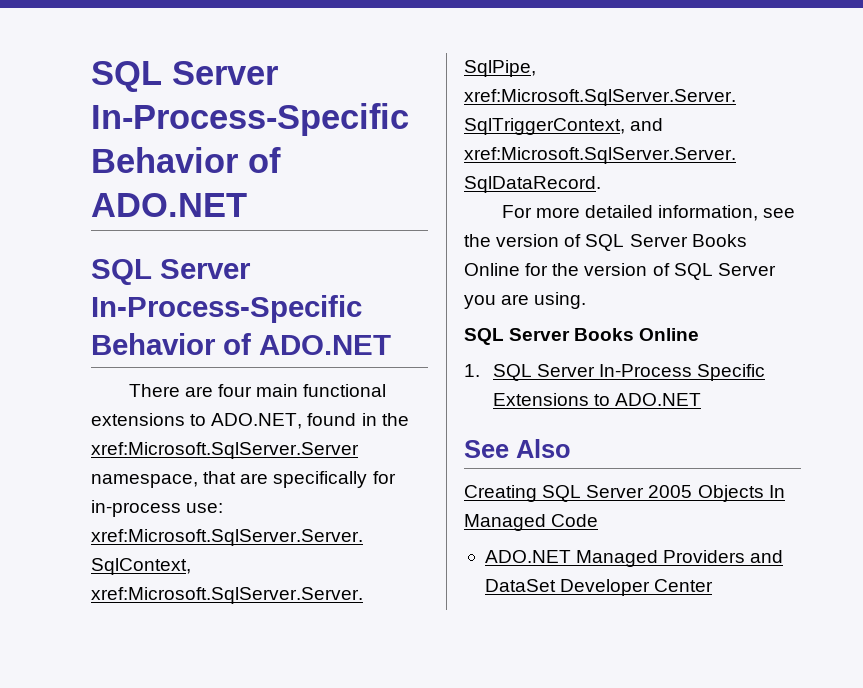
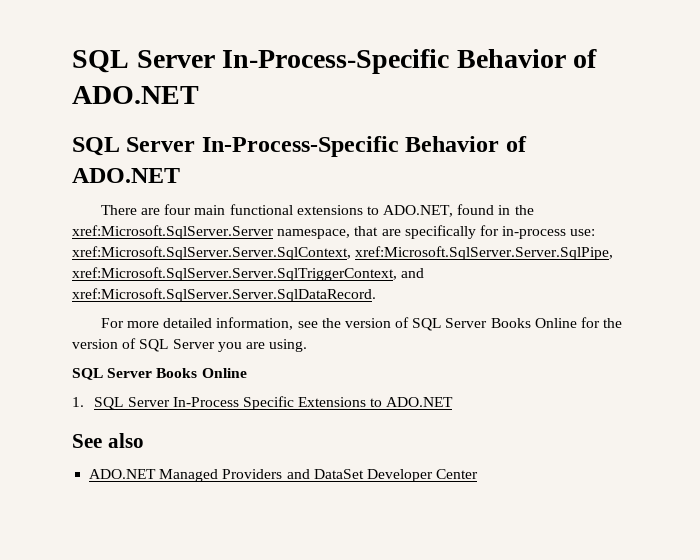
[516,439,571,458] [464,485,785,502] [464,514,599,531] Also // Creating SQL Server 2005 Objects In Managed Code -> [107,433,144,448] also

